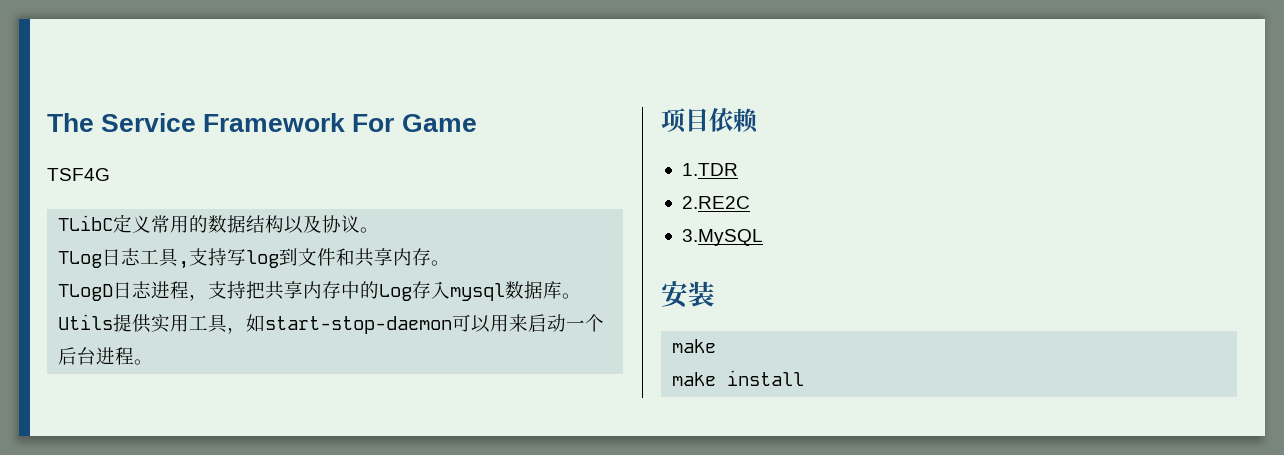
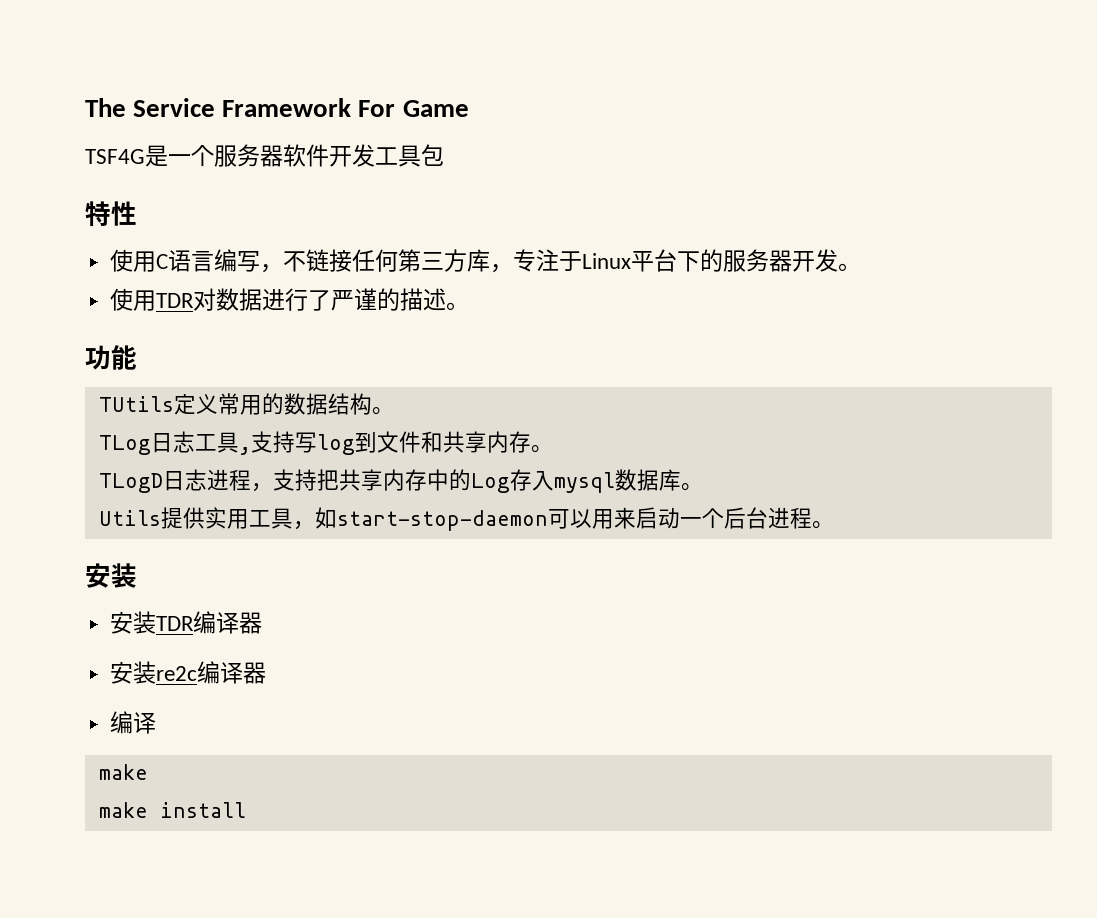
[58,215,114,231] // TLibC -> [145,144,444,167] [85,201,137,227] [110,249,862,273] [110,288,470,311] [85,345,137,370] [98,396,174,412] 是一个服务器软件开发工具包 // 特性 // 使用C语言编写，不链接任何第三方库，专注于Linux平台下的服务器开发。 // 使用TDR对数据进行了严谨的描述。 // 功能 // TUtils
[284,215,361,234] 以及协议 -> (372, 404) none
[661,108,758,133] [681,163,738,176] [681,196,750,209] [681,229,763,246] [661,281,715,308] 项目依赖 // 1.TDR // 2.RE2C // 3.MySQL // 安装 -> [85,563,137,588] [110,611,263,634] [110,661,267,684] [110,711,157,734] 安装 // 安装TDR编译器 // 安装re2c编译器 // 编译

